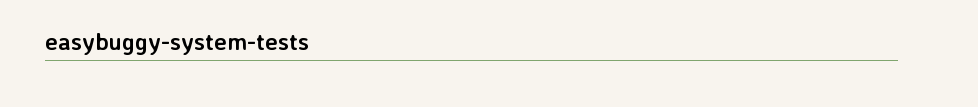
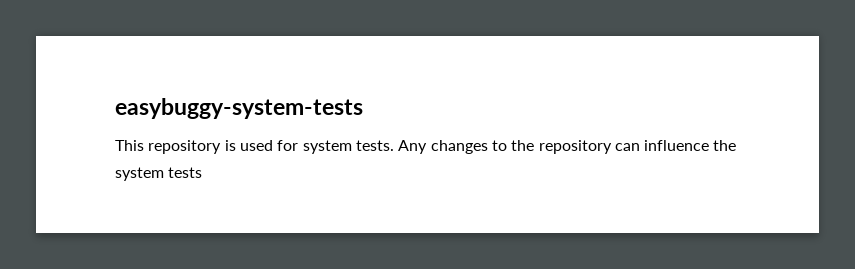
(309, 44) none -> [115,140,737,154] [115,167,203,181] // This repository is used for system tests. Any changes to the repository can influence the system tests

